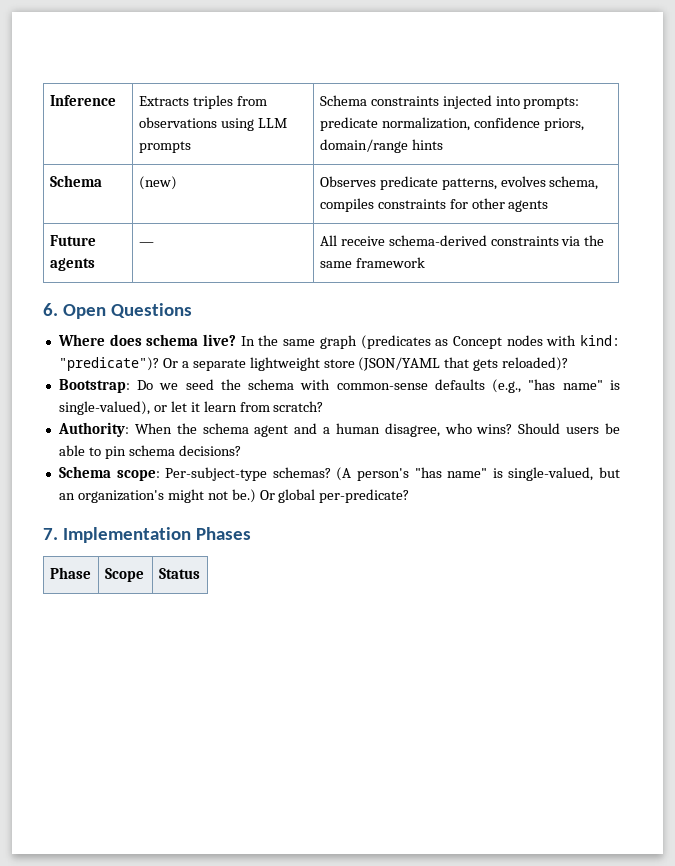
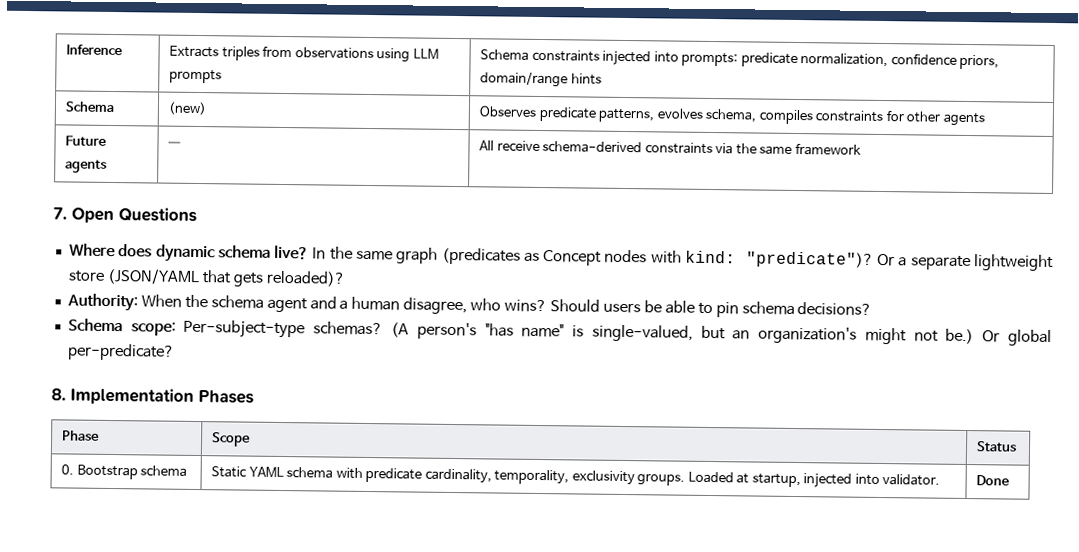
[43,303,58,316] 6. -> [53,207,67,220] 7.
(142, 340) none -> [155,244,216,263] dynamic
[58,379,620,393] [58,401,324,415] // Bootstrap: Do we seed the schema with common-sense defaults (e.g., "has name" is single-valued), or let it learn from scratch? -> (346, 278) none
[43,528,58,540] 7. -> [51,388,66,401] 8.
(200, 573) none -> [61,464,188,480] [211,466,941,488] [976,475,1011,486] // 0. Bootstrap schema | Static YAML schema with predicate cardinality, temporality, exclusivity groups. Loaded at startup, injected into validator. | Done

